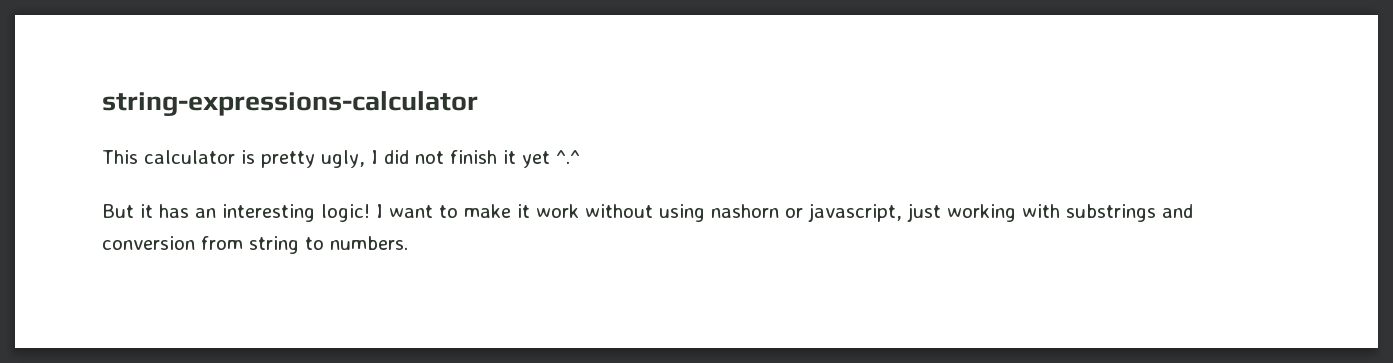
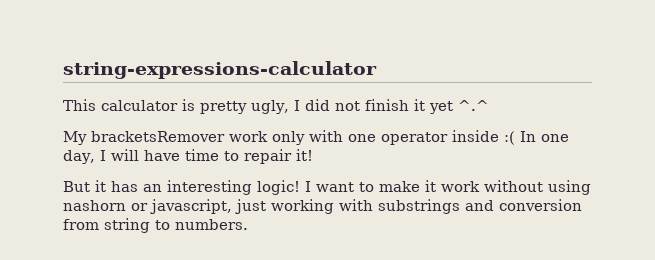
(580, 157) none -> [63,130,569,145] [63,149,313,164] // My bracketsRemover work only with one operator inside :( In one day, I will have time to repair it!

